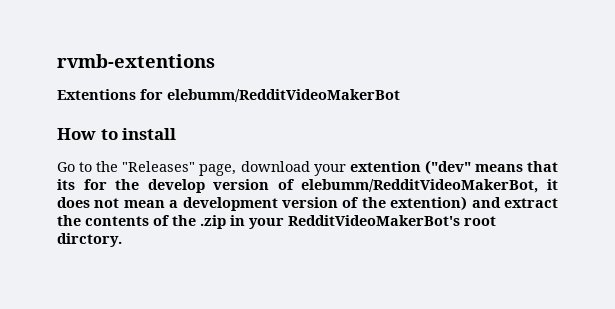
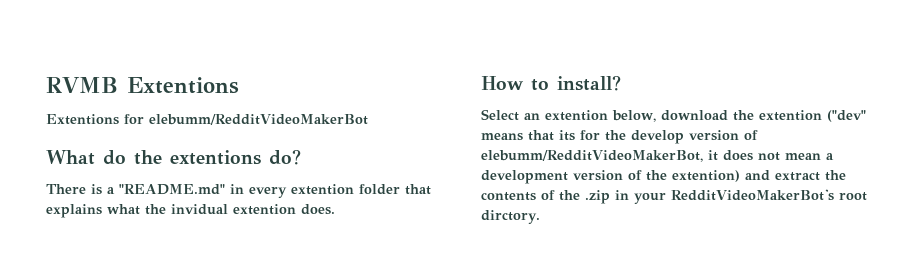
[57,54,215,68] rvmb-extentions -> [46,77,239,94] RVMB Extentions
[57,128,177,140] [57,161,346,176] How to install // Go to the "Releases" page, download your -> [46,149,301,165] [46,184,431,198] [46,204,335,218] [481,75,621,91] [481,109,754,122] What do the extentions do? // There is a "README.md" in every extention folder that explains what the invidual extention does. // How to install? // Select an extention below, download the

